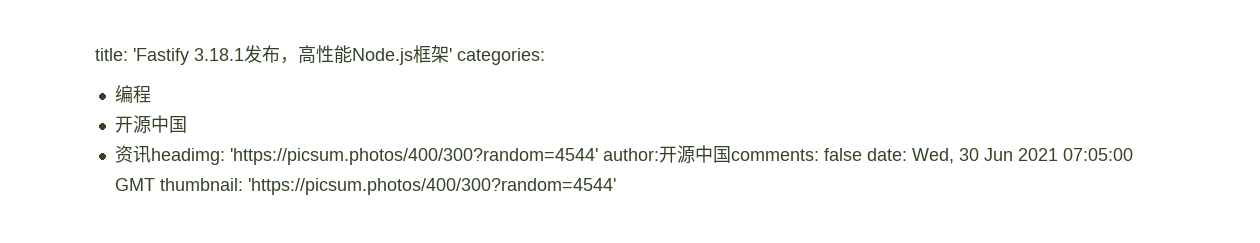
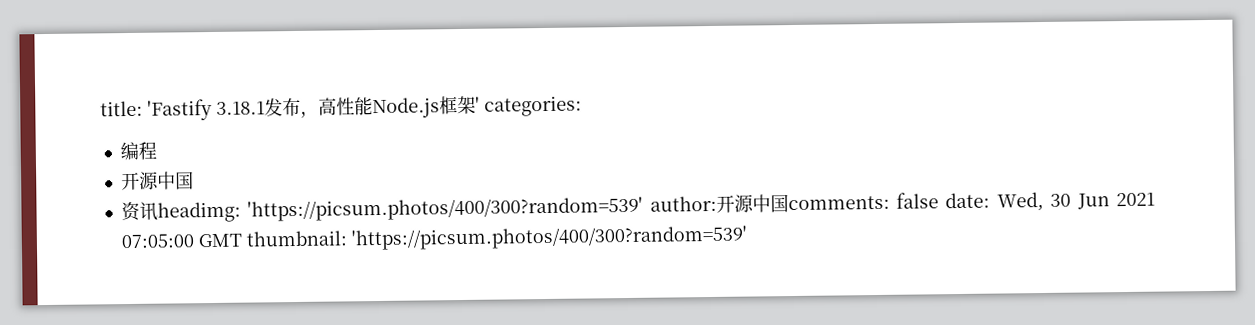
[229,148,598,165] 'https://picsum.photos/400/300?random=4544' -> [247,196,644,222] 'https://picsum.photos/400/300?random=539'
[247,178,616,195] 'https://picsum.photos/400/300?random=4544' -> [350,225,748,251] 'https://picsum.photos/400/300?random=539'

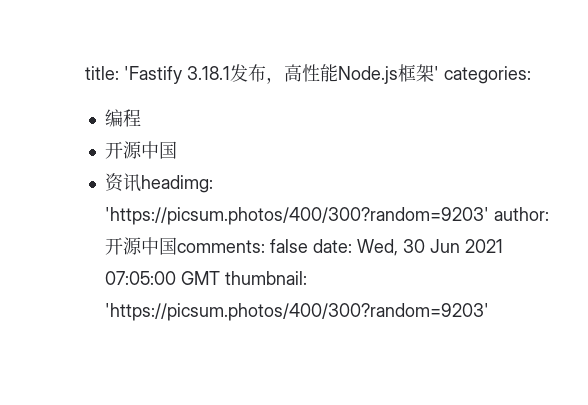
[247,196,644,222] 'https://picsum.photos/400/300?random=539' -> [104,207,489,225] 'https://picsum.photos/400/300?random=9203'
[350,225,748,251] 'https://picsum.photos/400/300?random=539' -> [104,303,489,321] 'https://picsum.photos/400/300?random=9203'

